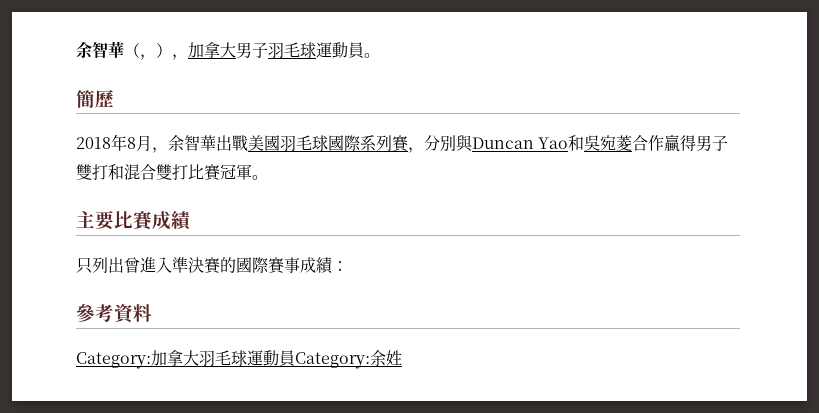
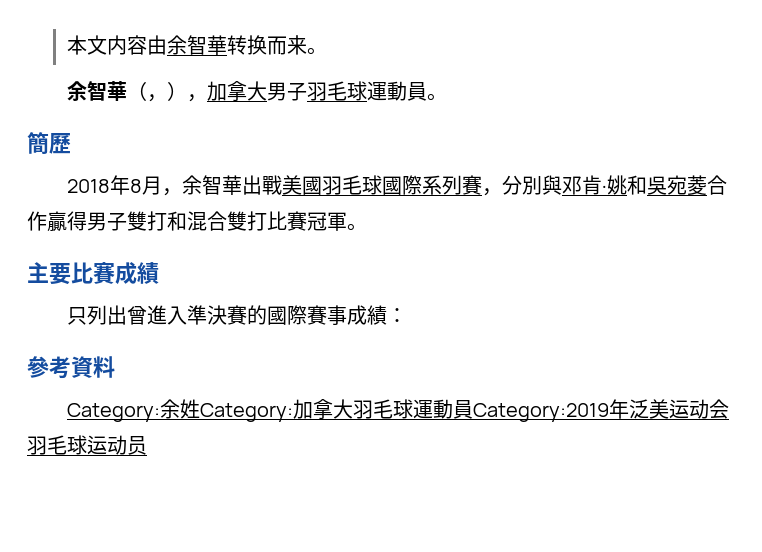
(76, 50) none -> [66,35,327,55] 本文内容由余智華转换而来。 //
[472,137,569,149] Duncan Yao -> [562,175,628,195] 邓肯·姚
(151, 360) none -> [160,399,294,422] 余姓Category:
[295,350,402,369] Category:余姓 -> [473,399,730,422] [27,435,147,455] Category:2019年泛美运动会羽毛球运动员

